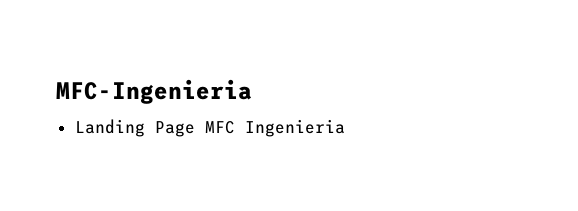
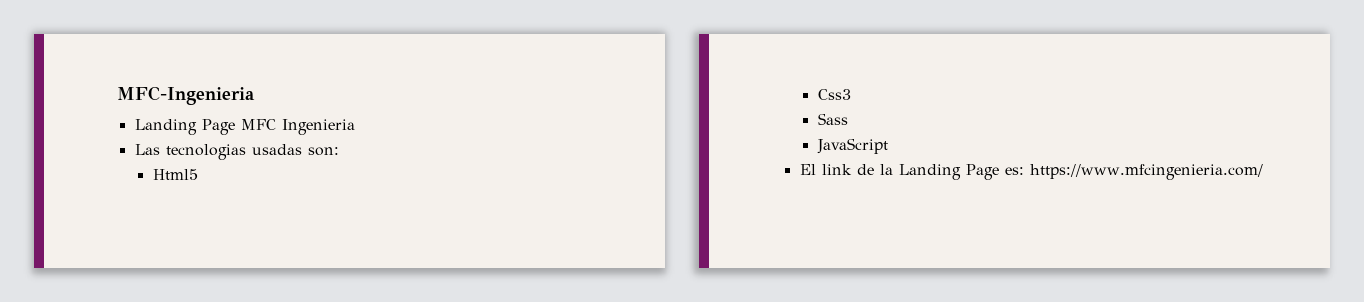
(345, 128) none -> [134,144,339,160] [152,169,198,180] [817,89,851,100] [817,113,848,125] [816,138,888,154] [799,164,1263,180] // Las tecnologias usadas son: // Html5 // Css3 // Sass // JavaScript // El link de la Landing Page es: https://www.mfcingenieria.com/

